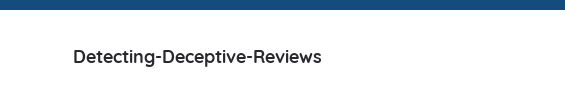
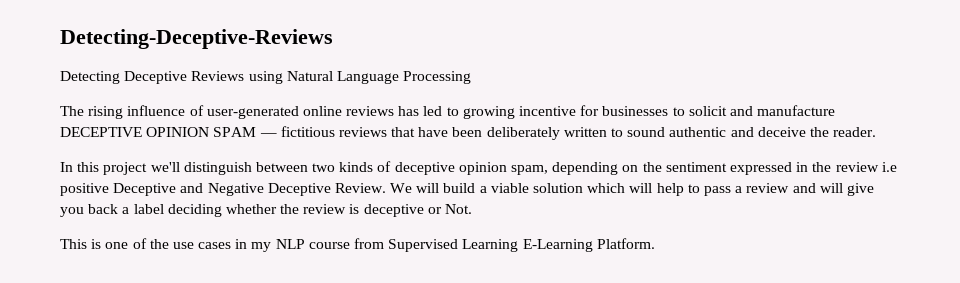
(322, 58) none -> [60,71,472,84] [60,105,836,119] [60,126,877,140] [60,161,897,175] [60,183,874,196] [60,204,473,217] [60,238,655,252] // Detecting Deceptive Reviews using Natural Language Processing // The rising influence of user-generated online reviews has led to growing incentive for businesses to solicit and manufacture DECEPTIVE OPINION SPAM — fictitious reviews that have been deliberately written to sound authentic and deceive the reader. // In this project we'll distinguish between two kinds of deceptive opinion spam, depending on the sentiment expressed in the review i.e positive Deceptive and Negative Deceptive Review. We will build a viable solution which will help to pass a review and will give you back a label deciding whether the review is deceptive or Not. // This is one of the use cases in my NLP course from Supervised Learning E-Learning Platform.

